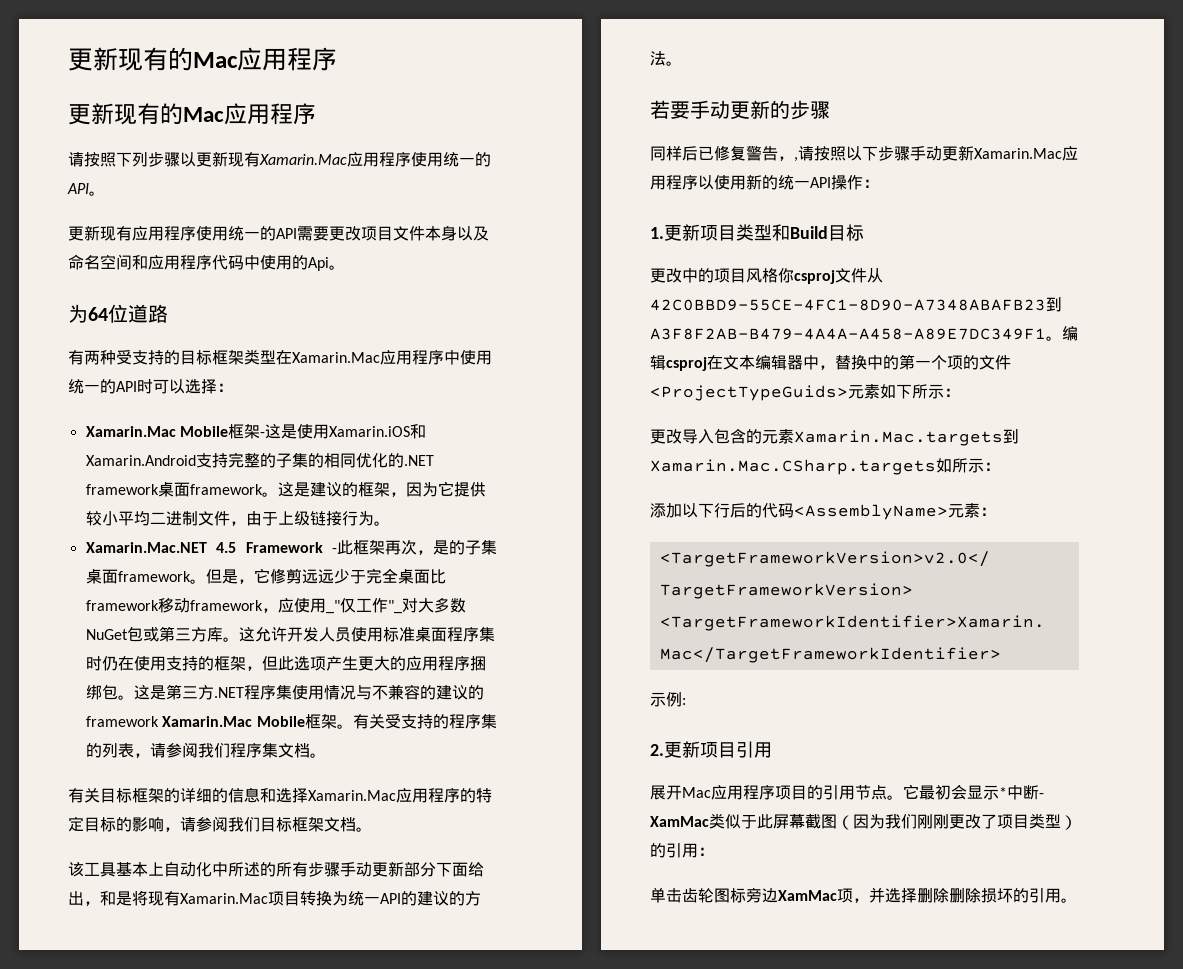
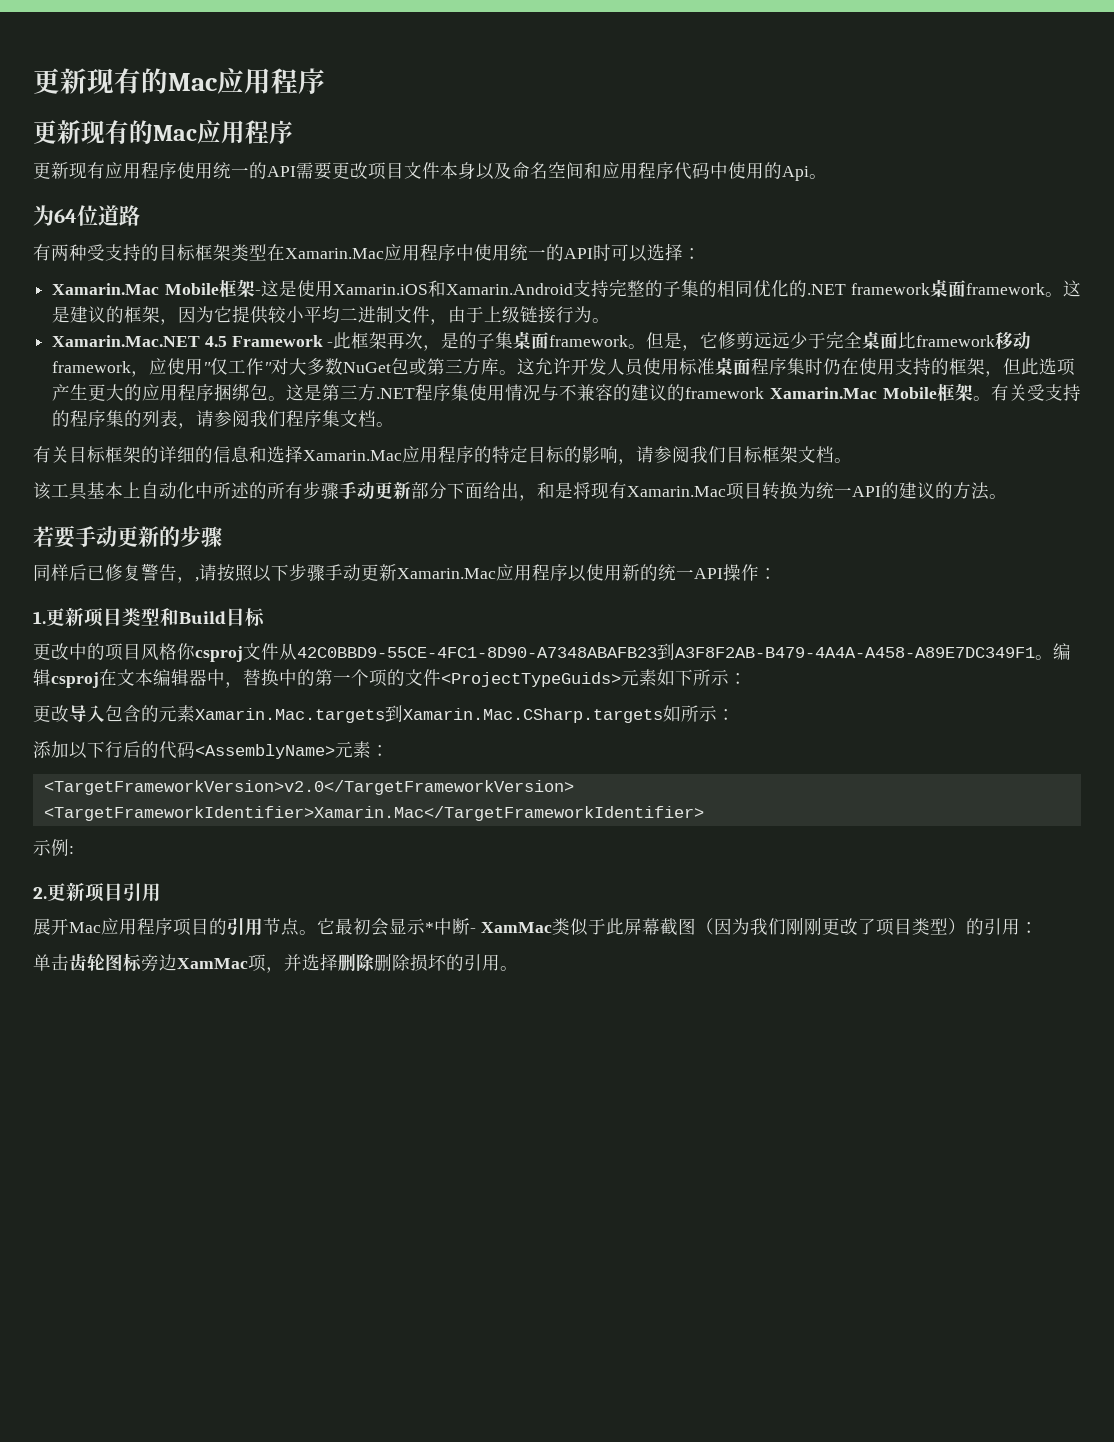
[68,151,491,167] [67,183,105,196] // 请按照下列步骤以更新现有Xamarin.Mac应用程序使用统一的API。 -> (293, 132) none
[325,598,402,614] _"仅工作"_ -> [203,358,273,375] "仅工作"

